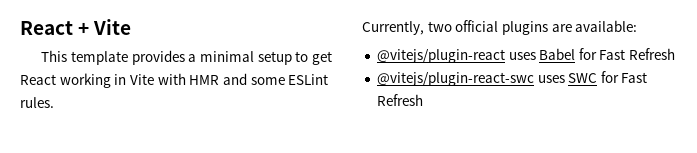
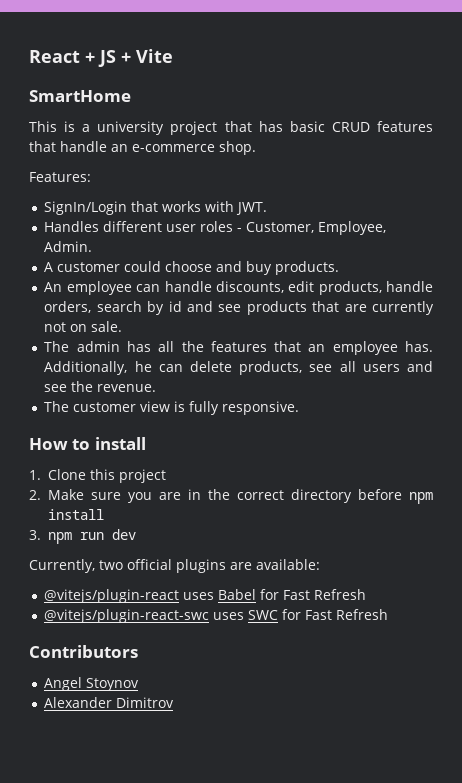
[93,19,132,35] Vite -> [98,49,173,67] [29,90,131,102] JS + Vite // SmartHome
[70,50,332,65] [20,73,329,88] [20,97,54,108] template provides a minimal setup to get React working in Vite with HMR and some ESLint rules. -> [64,121,433,135] [29,141,256,155] [29,172,91,182] [44,201,268,215] [44,221,387,235] [44,241,93,252] [44,261,340,275] [44,281,433,295] [44,301,434,315] [44,321,123,332] [44,341,433,355] [44,361,433,375] [44,381,157,392] [44,401,300,415] [29,437,146,450] [29,469,166,483] [29,489,433,504] [48,509,104,520] [29,529,136,544] is a university project that has basic CRUD features that handle an e-commerce shop. // Features: // SignIn/Login that works with JWT. // Handles different user roles - Customer, Employee, Admin. // A customer could choose and buy products. // An employee can handle discounts, edit products, handle orders, search by id and see products that are currently not on sale. // The admin has all the features that an employee has. Additionally, he can delete products, see all users and see the revenue. // The customer view is fully responsive. // How to install // 1. Clone this project // 2. Make sure you are in the correct directory before npm install // 3. npm run dev
(423, 100) none -> [29,645,138,658] [44,677,140,691] [44,697,175,708] // Contributors // Angel Stoynov // Alexander Dimitrov

